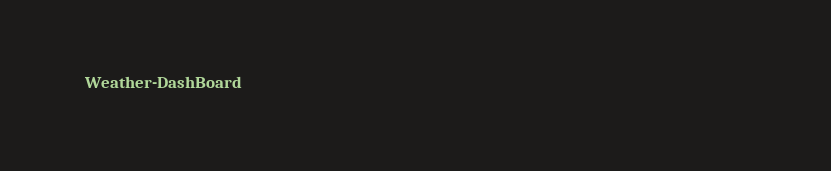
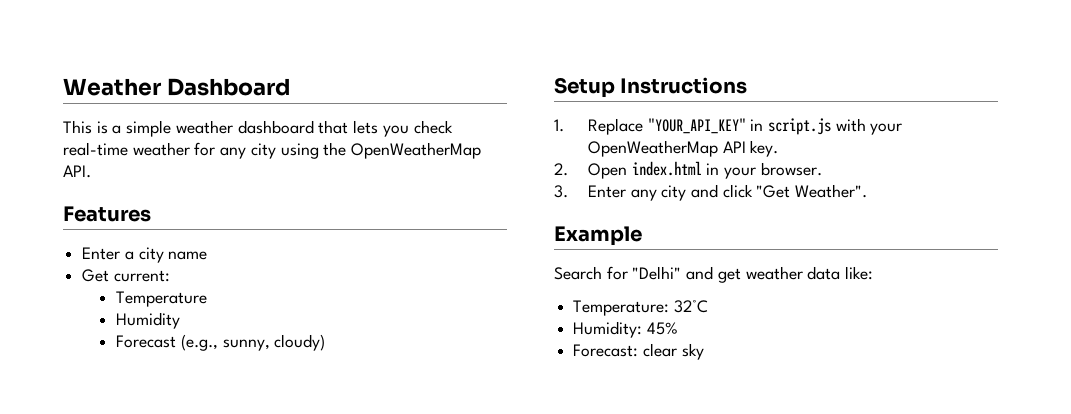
[84,76,242,88] Weather-DashBoard -> [63,78,290,96] [63,120,453,137] [63,142,482,159] [63,165,91,178] [63,206,151,222] [82,247,208,263] [82,269,170,282] [116,291,208,307] [116,312,181,329] [116,334,326,351] [554,77,748,98] [554,118,903,135] [587,140,779,157] [554,161,822,179] [554,184,868,201] [554,226,642,246] [554,266,874,283] [573,299,708,316] [573,321,678,338] [573,343,704,360] Weather Dashboard // This is a simple weather dashboard that lets you check real-time weather for any city using the OpenWeatherMap API. // Features // Enter a city name // Get current: // Temperature // Humidity // Forecast (e.g., sunny, cloudy) // Setup Instructions // 1. Replace "YOUR_API_KEY" in script.js with your OpenWeatherMap API key. // 2. Open index.html in your browser. // 3. Enter any city and click "Get Weather". // Example // Search for "Delhi" and get weather data like: // Temperature: 32°C // Humidity: 45% // Forecast: clear sky

